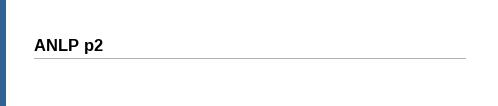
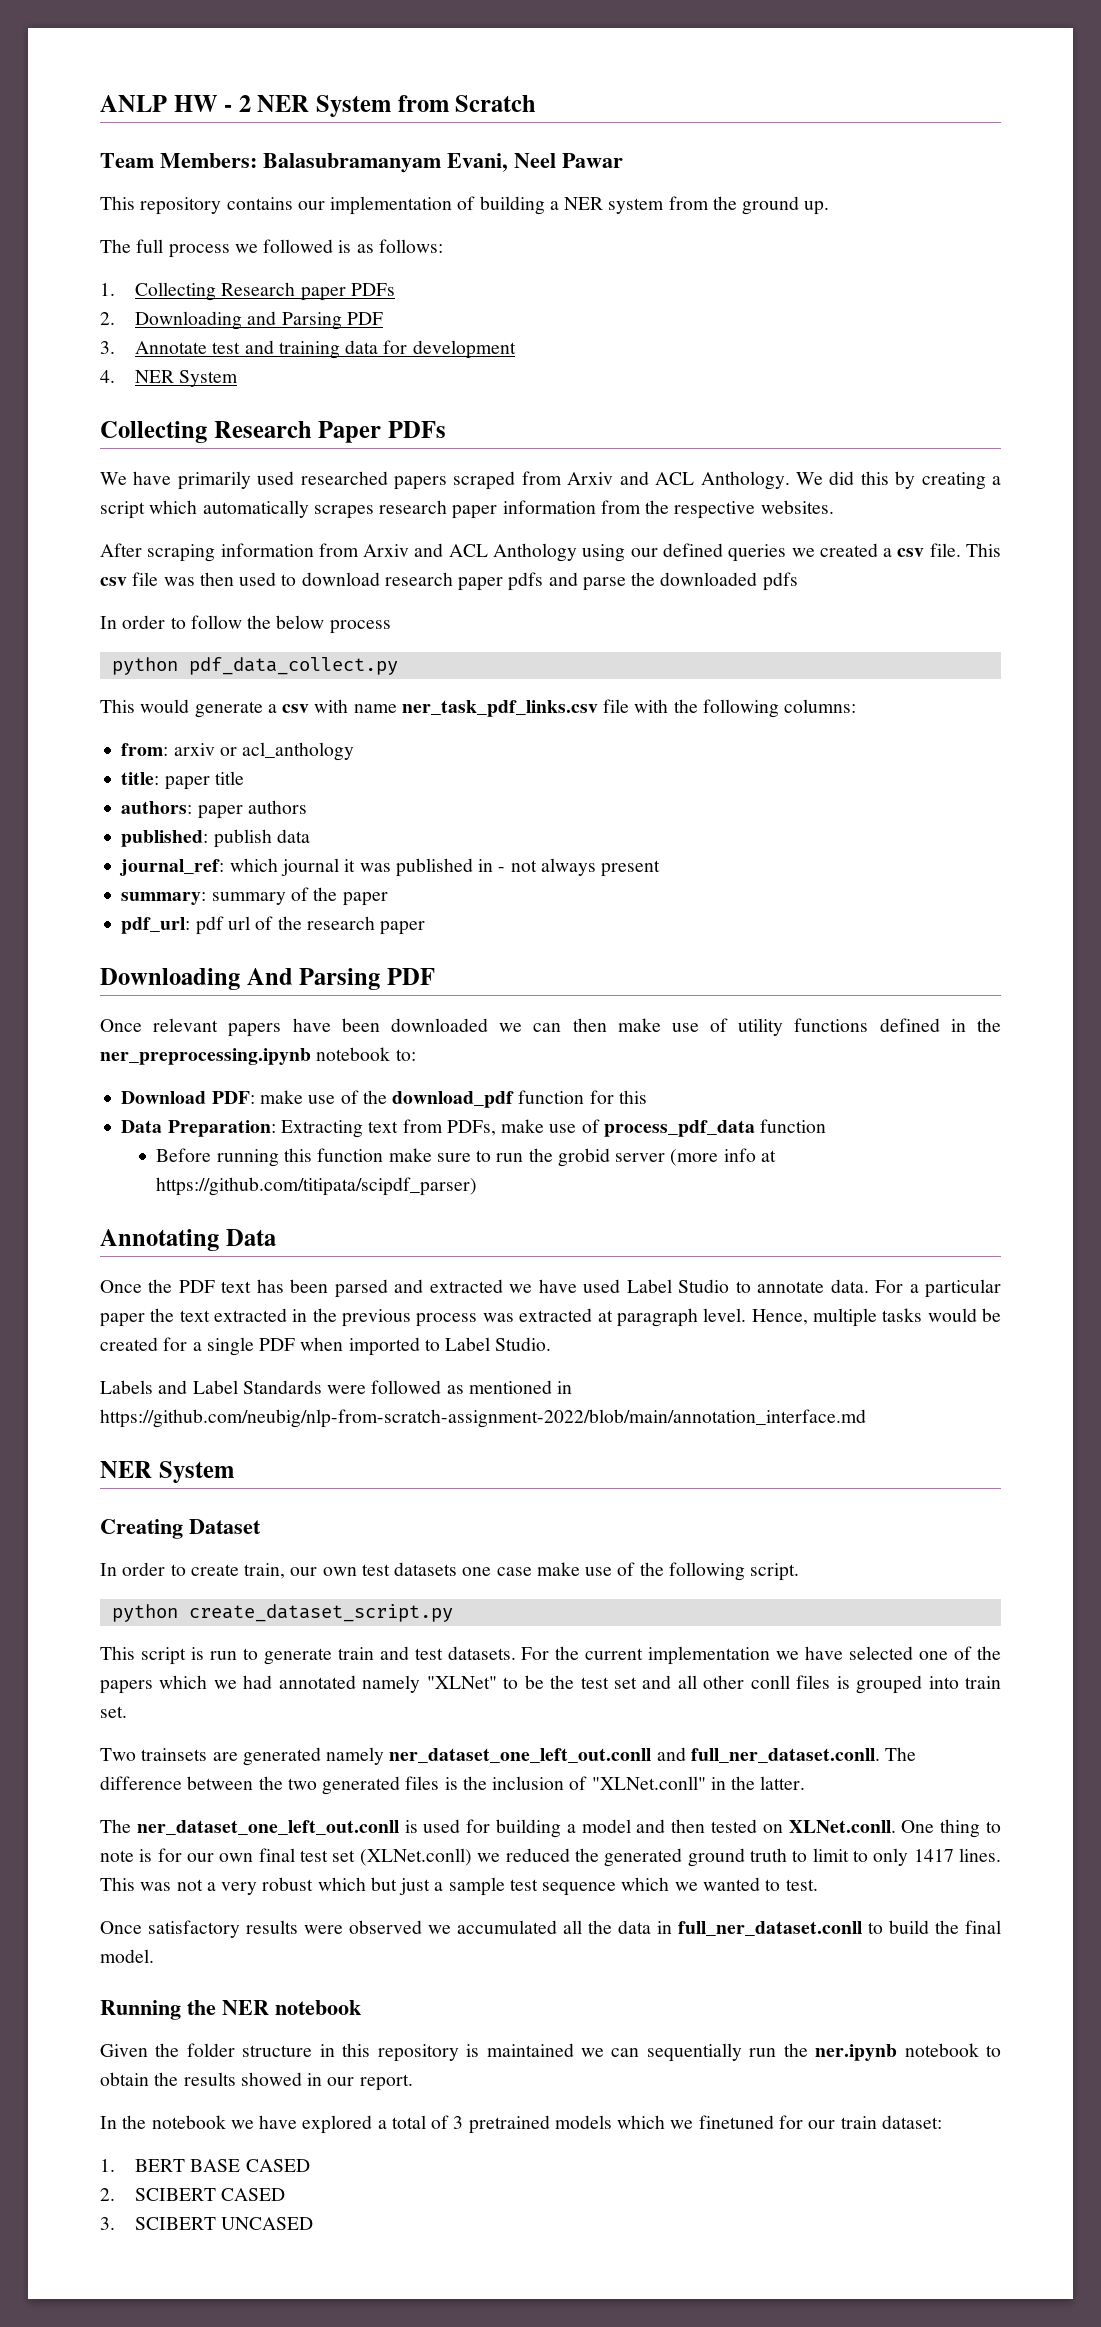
[84,39,103,54] p2 -> [173,95,537,117] [100,153,623,173] [100,196,830,215] [100,239,443,258] [100,282,395,301] [100,311,383,330] [100,340,516,359] [100,370,239,387] [100,421,446,443] [100,471,1001,490] [100,500,834,519] [100,543,1001,562] [100,572,798,591] [100,615,391,634] [111,657,398,675] [100,699,857,718] [121,742,355,761] [121,771,244,790] [121,800,307,819] [121,829,310,848] [119,858,661,877] [121,887,388,906] [121,916,426,935] [100,968,435,990] [100,1018,1001,1037] [100,1047,416,1065] [121,1090,647,1108] [121,1119,827,1138] [156,1148,776,1167] [156,1177,478,1196] [100,1229,276,1251] [100,1279,1002,1298] [100,1308,1002,1327] [100,1337,552,1356] [100,1380,573,1394] [100,1409,866,1428] [100,1461,234,1483] [100,1519,261,1539] [100,1562,800,1581] [111,1604,453,1622] [100,1646,1001,1665] [100,1675,1002,1694] [100,1706,127,1718] [100,1747,917,1766] [100,1776,806,1795] [100,1819,1001,1838] [100,1848,1002,1867] [100,1877,818,1896] [100,1920,1001,1938] [100,1949,154,1963] [100,2000,361,2020] [100,2043,1001,2062] [100,2072,413,2091] [100,2115,942,2134] [100,2159,310,2172] [100,2188,286,2201] [100,2217,314,2230] HW - 2 NER System from Scratch // Team Members: Balasubramanyam Evani, Neel Pawar // This repository contains our implementation of building a NER system from the ground up. // The full process we followed is as follows: // 1. Collecting Research paper PDFs // 2. Downloading and Parsing PDF // 3. Annotate test and training data for development // 4. NER System // Collecting Research Paper PDFs // We have primarily used researched papers scraped from Arxiv and ACL Anthology. We did this by creating a script which automatically scrapes research paper information from the respective websites. // After scraping information from Arxiv and ACL Anthology using our defined queries we created a csv file. This csv file was then used to download research paper pdfs and parse the downloaded pdfs // In order to follow the below process // python pdf_data_collect.py // This would generate a csv with name ner_task_pdf_links.csv file with the following columns: // from: arxiv or acl_anthology // title: paper title // authors: paper authors // published: publish data // journal_ref: which journal it was published in - not always present // summary: summary of the paper // pdf_url: pdf url of the research paper // Downloading And Parsing PDF // Once relevant papers have been downloaded we can then make use of utility functions defined in the ner_preprocessing.ipynb notebook to: // Download PDF: make use of the download_pdf function for this // Data Preparation: Extracting text from PDFs, make use of process_pdf_data function // Before running this function make sure to run the grobid server (more info at https://github.com/titipata/scipdf_parser) // Annotating Data // Once the PDF text has been parsed and extracted we have used Label Studio to annotate data. For a particular paper the text extracted in the previous process was extracted at paragraph level. Hence, multiple tasks would be created for a single PDF when imported to Label Studio. // Labels and Label Standards were followed as mentioned in https://github.com/neubig/nlp-from-scratch-assignment-2022/blob/main/annotation_interface.md // NER System // Creating Dataset // In order to create train, our own test datasets one case make use of the following script. // python create_dataset_script.py // This script is run to generate train and test datasets. For the current implementation we have selected one of the papers which we had annotated namely "XLNet" to be the test set and all other conll files is grouped into train set. // Two trainsets are generated namely ner_dataset_one_left_out.conll and full_ner_dataset.conll. The difference between the two generated files is the inclusion of "XLNet.conll" in the latter. // The ner_dataset_one_left_out.conll is used for building a model and then tested on XLNet.conll. One thing to note is for our own final test set (XLNet.conll) we reduced the generated ground truth to limit to only 1417 lines. This was not a very robust which but just a sample test sequence which we wanted to test. // Once satisfactory results were observed we accumulated all the data in full_ner_dataset.conll to build the final model. // Running the NER notebook // Given the folder structure in this repository is maintained we can sequentially run the ner.ipynb notebook to obtain the results showed in our report. // In the notebook we have explored a total of 3 pretrained models which we finetuned for our train dataset: // 1. BERT BASE CASED // 2. SCIBERT CASED // 3. SCIBERT UNCASED

